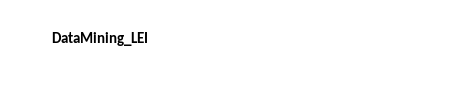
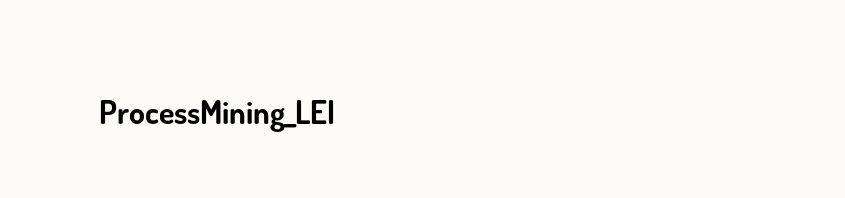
[52,32,148,46] DataMining_LEI -> [99,100,335,132] ProcessMining_LEI

